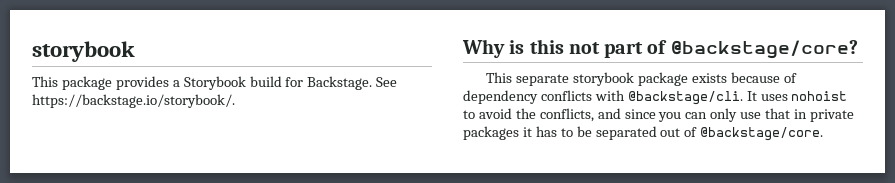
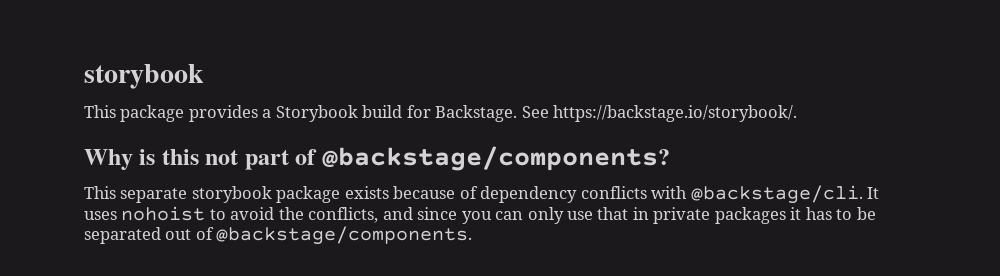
[670,40,858,59] @backstage/core? -> [321,146,670,171] @backstage/components?
[700,127,824,141] @backstage/core. -> [216,226,473,245] @backstage/components.

